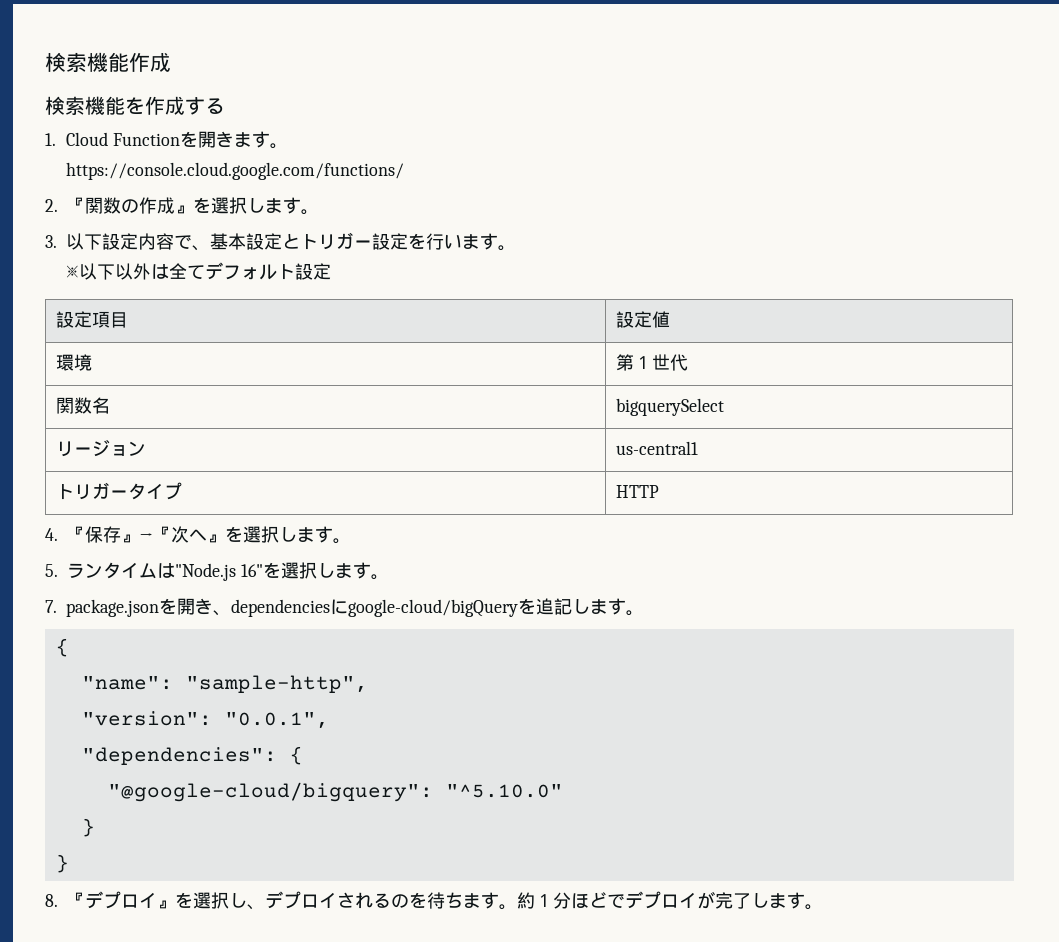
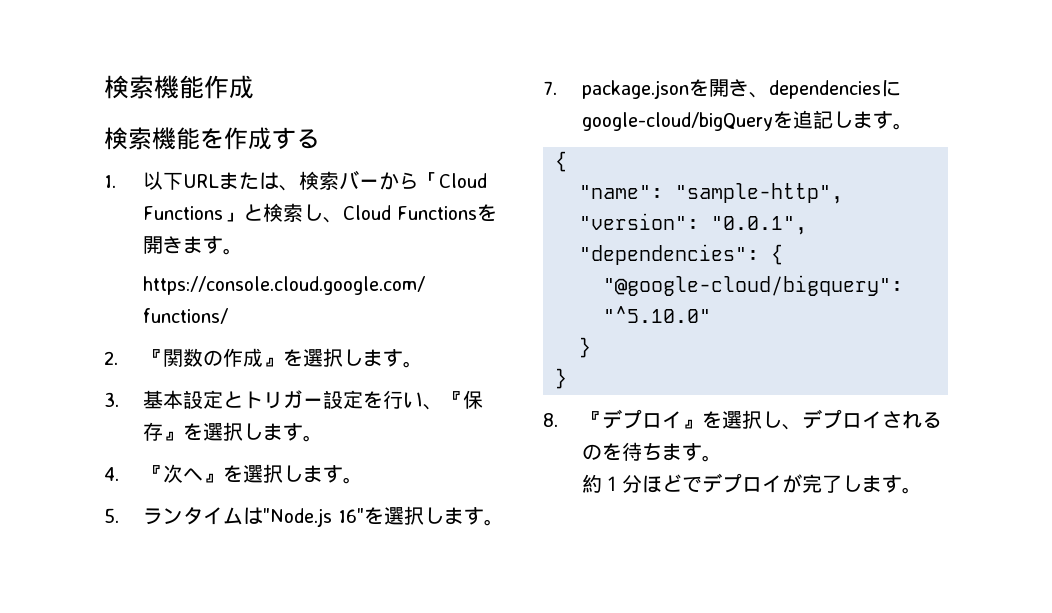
[65,132,180,146] Cloud Function -> [143,170,488,191] [143,203,478,223] 以下URLまたは、検索バーから「Cloud Functions」と検索し、Cloud Functions
[66,233,210,251] 以下設定内容で、 -> (119, 399) none
[462,233,516,251] [65,262,331,280] [56,311,129,328] [616,311,671,328] [56,354,93,371] [616,354,689,371] [56,397,111,414] [616,398,725,416] [56,440,147,457] [616,441,699,455] [56,482,183,500] [616,485,660,498] ます。 // ※以下以外は全てデフォルト設定 // 設定項目 | 設定値 // 環境 | 第１世代 // 関数名 | bigquerySelect // リージョン | us-central1 // トリガータイプ | HTTP -> [423,390,484,410] [143,422,324,442] 、『保存』を選択します。
[85,526,171,543] 保存』→『 -> (164, 473) none
(517, 907) none -> (723, 458) //

